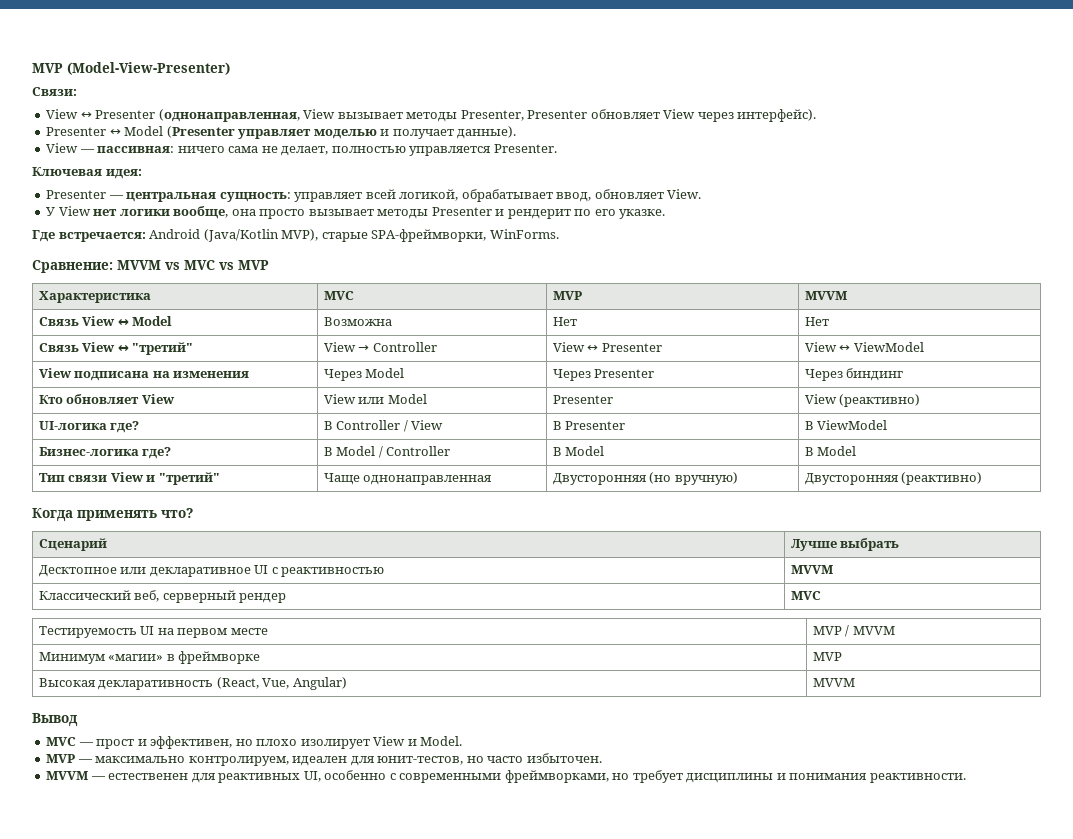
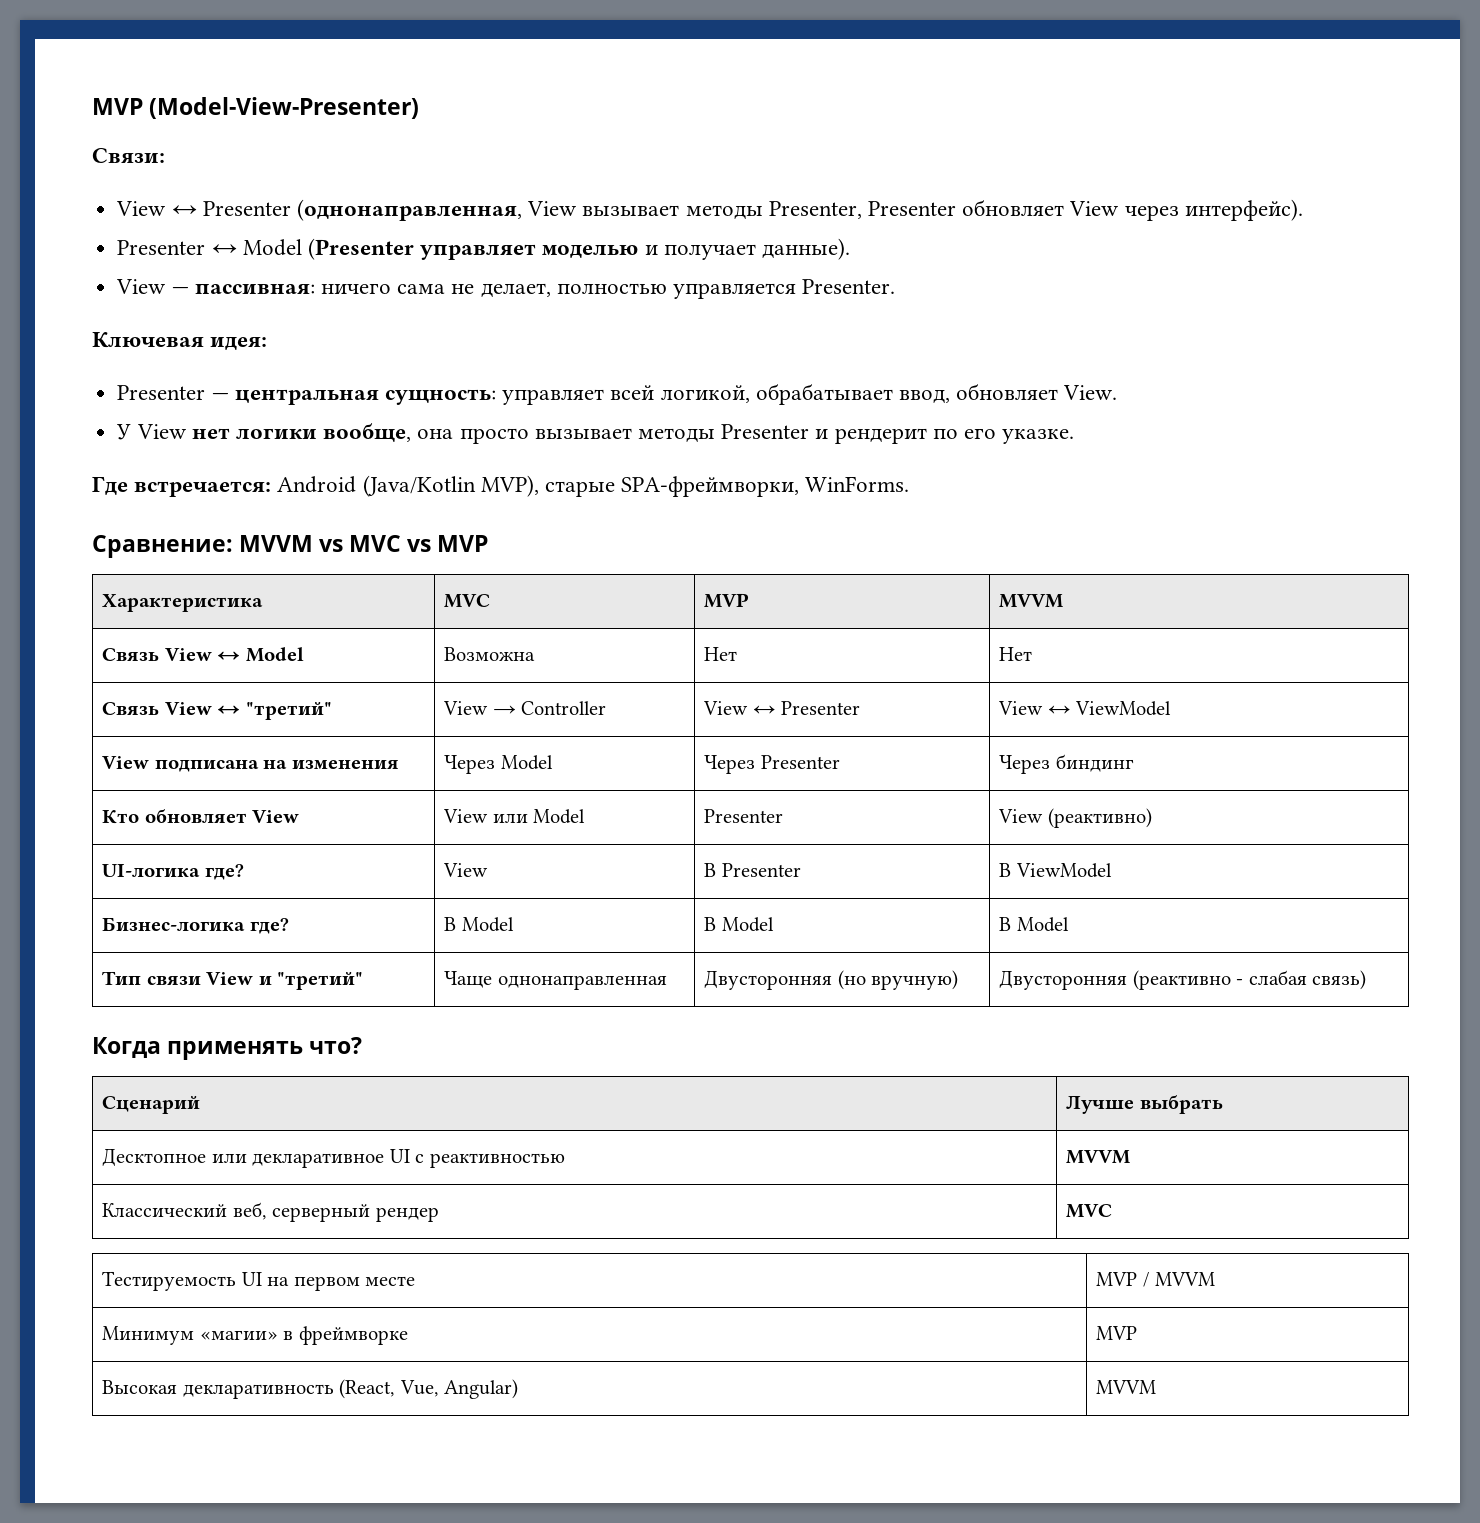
[323,420,408,432] В Controller / -> (244, 872) none
[378,446,451,458] / Controller -> (514, 924) none
[901,472,983,485] (реактивно) -> [1132,970,1367,990] (реактивно - слабая связь)
[32,713,78,727] [46,736,463,749] [46,753,602,766] [46,770,966,783] // Вывод // MVC — прост и эффективен, но плохо изолирует View и Model. // MVP — максимально контролируем, идеален для юнит-тестов, но часто избыточен. // MVVM — естественен для реактивных UI, особенно с современными фреймворками, но требует дисциплины и понимания реактивности. -> (1157, 1387) none

